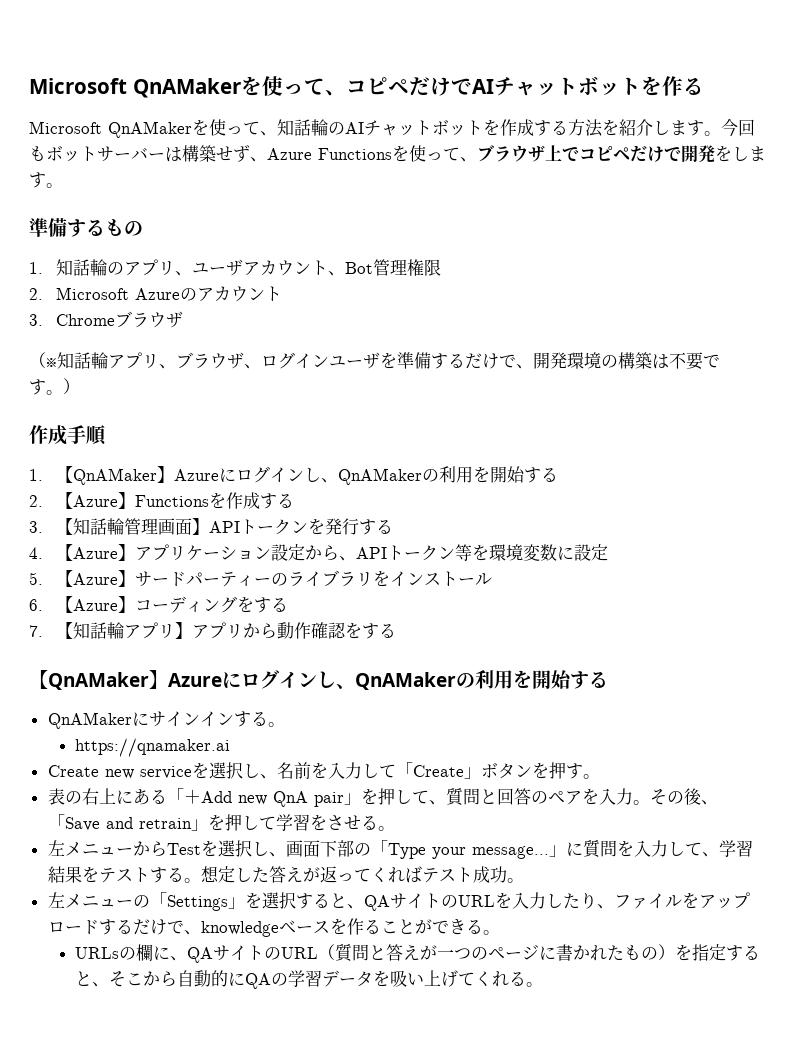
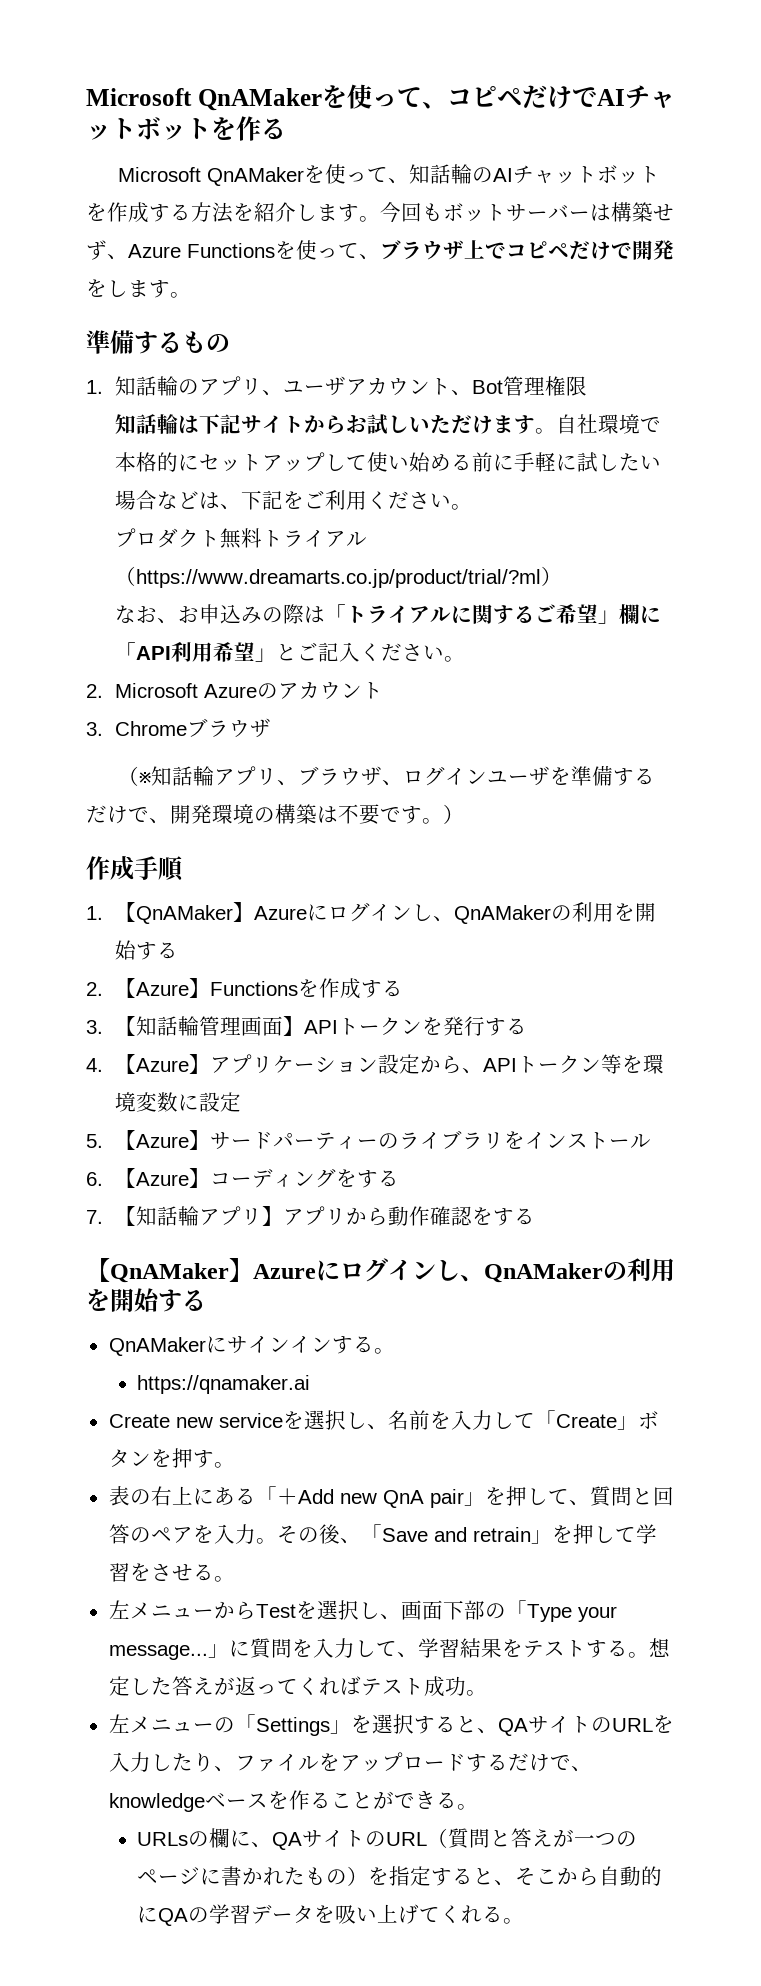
(442, 267) none -> [114,414,661,435] [114,452,661,472] [114,490,472,510] [114,528,367,549] [114,566,562,588] [114,604,661,624] [114,641,465,662] // 知話輪は下記サイトからお試しいただけます。自社環境で本格的にセットアップして使い始める前に手軽に試したい場合などは、下記をご利用ください。 // プロダクト無料トライアル（https://www.dreamarts.co.jp/product/trial/?ml） // なお、お申込みの際は「トライアルに関するご希望」欄に「API利用希望」とご記入ください。

